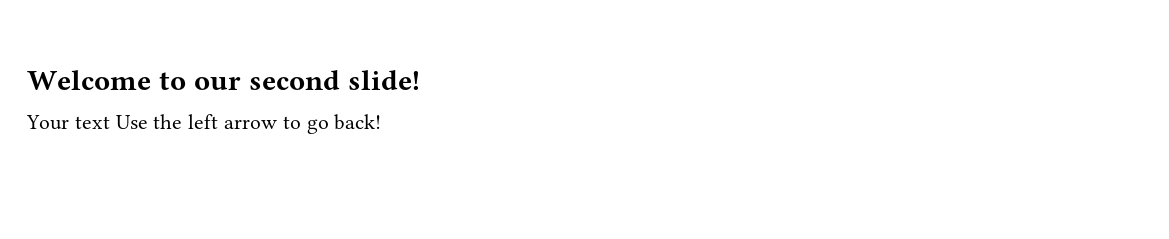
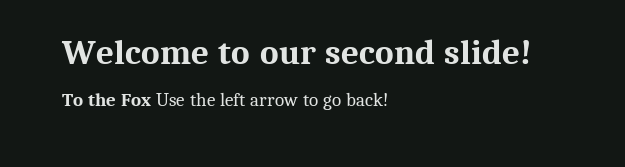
[26,115,110,130] Your text -> [62,93,152,106] To the Fox

